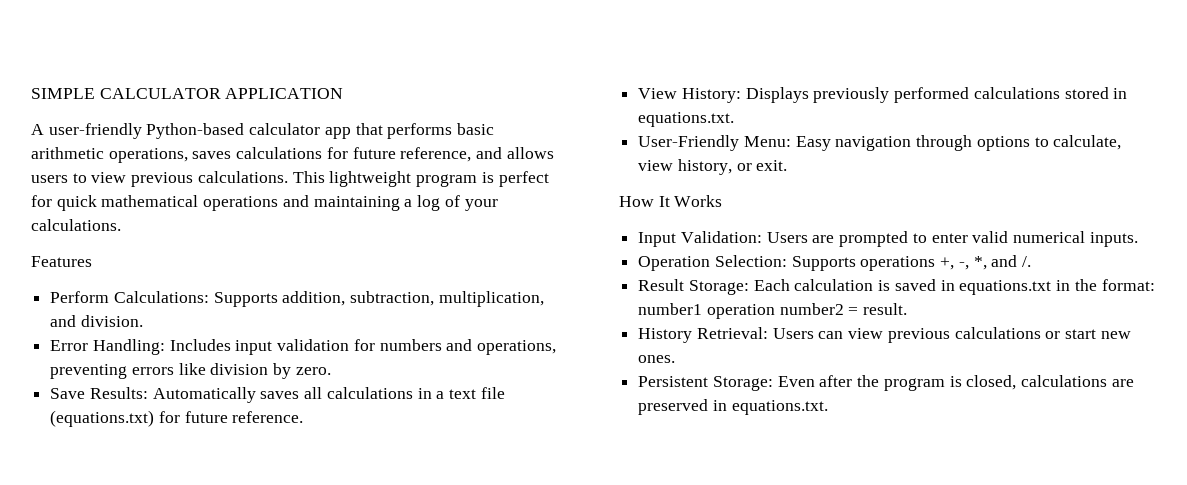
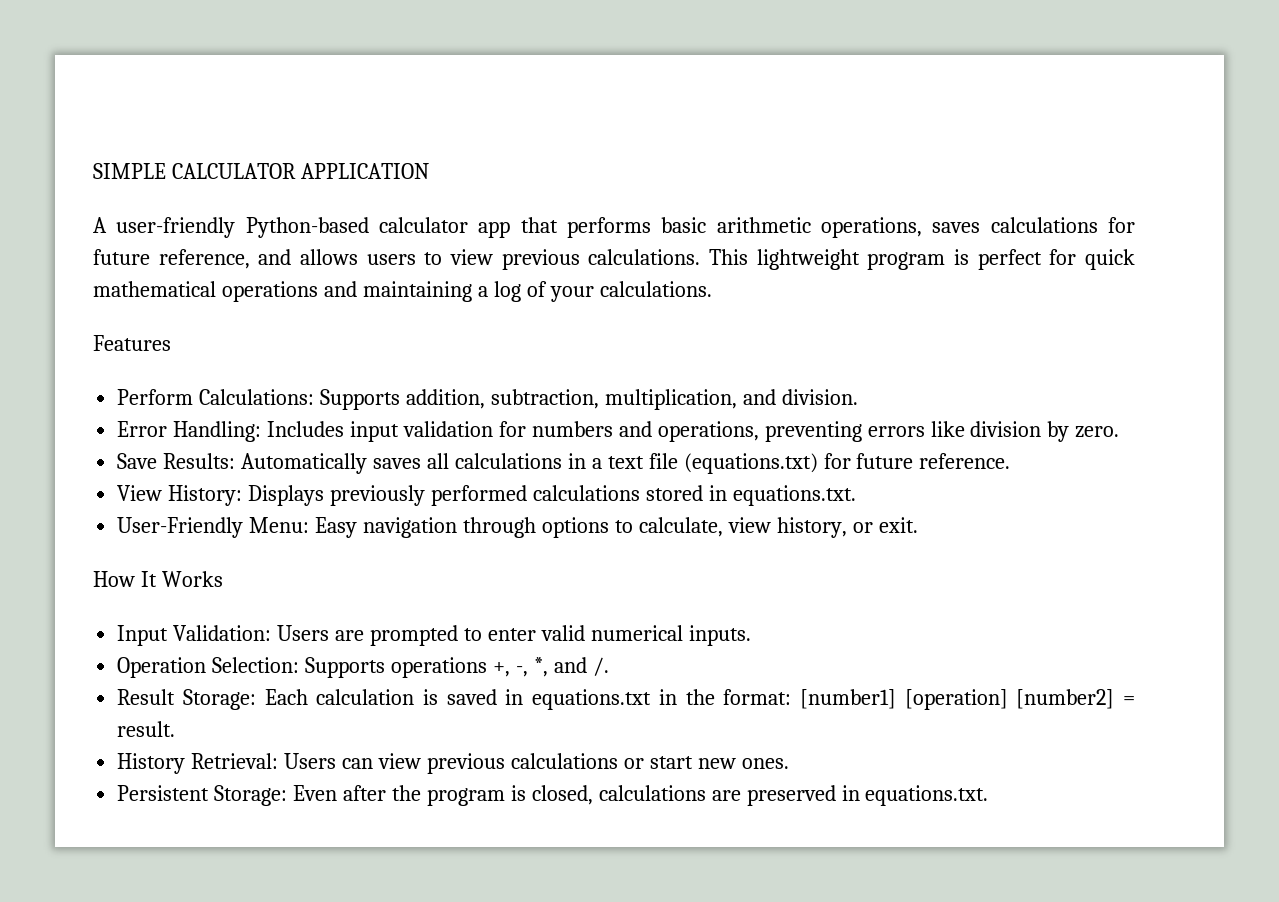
[638,303,844,319] number1 operation number2 -> [799,689,1115,710] [number1] [operation] [number2]

